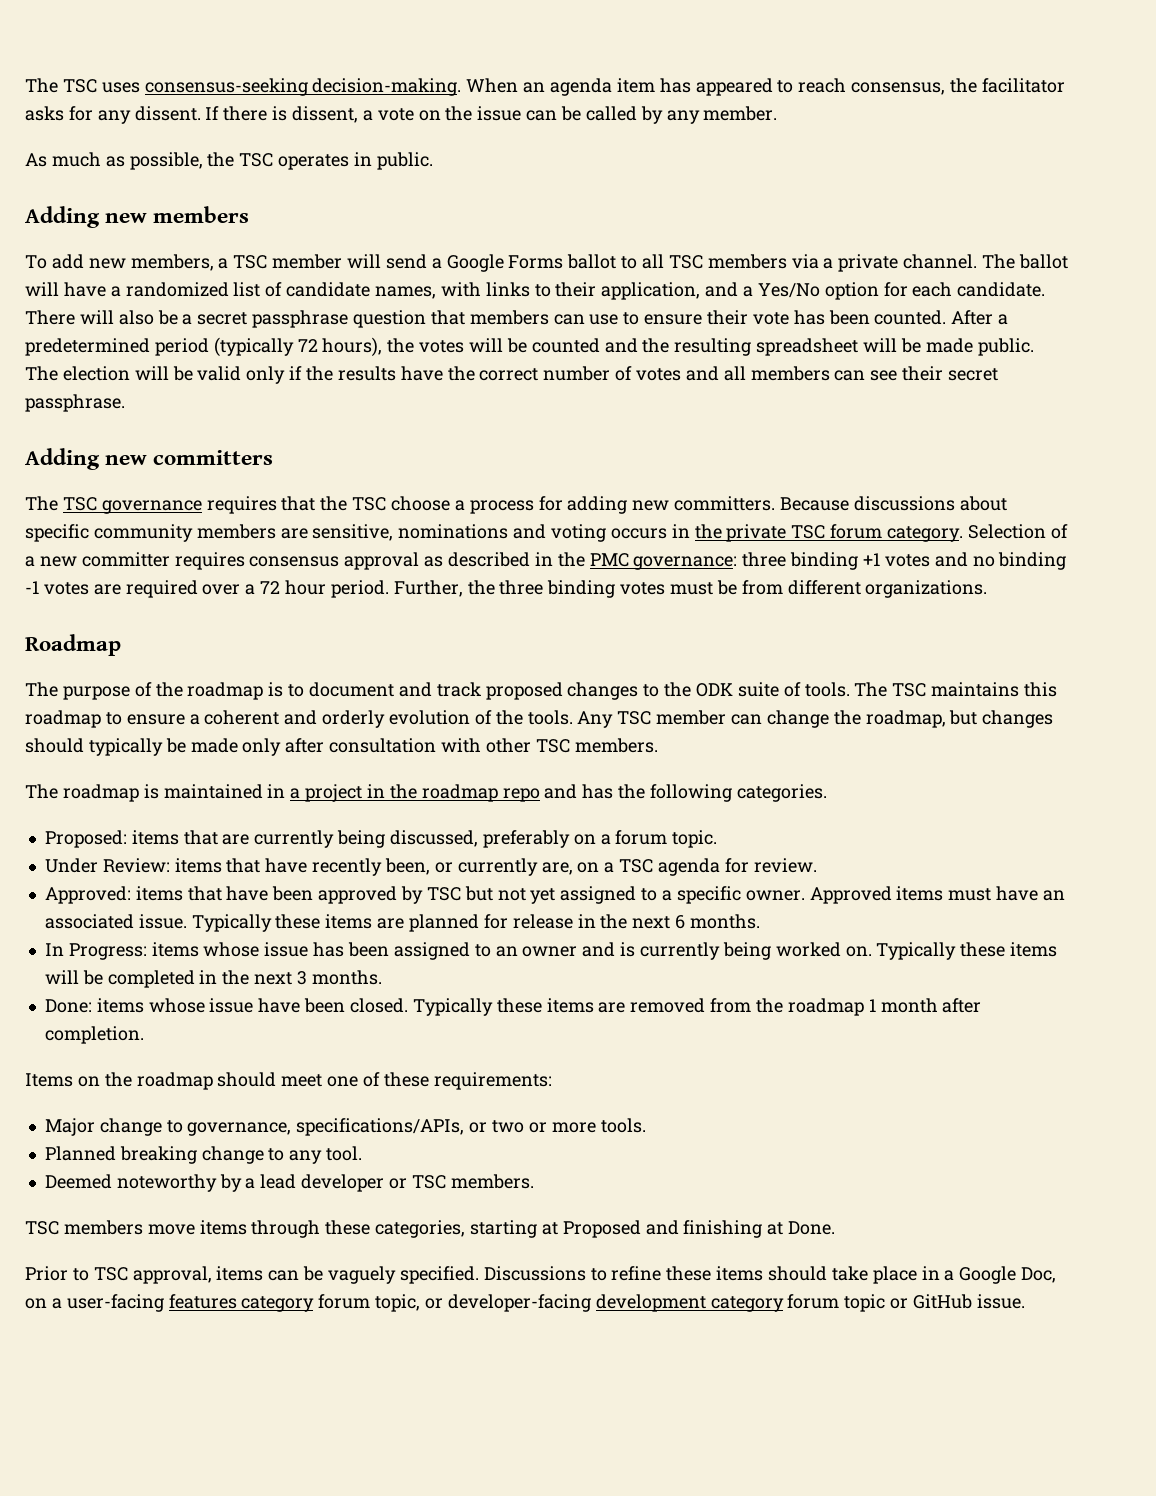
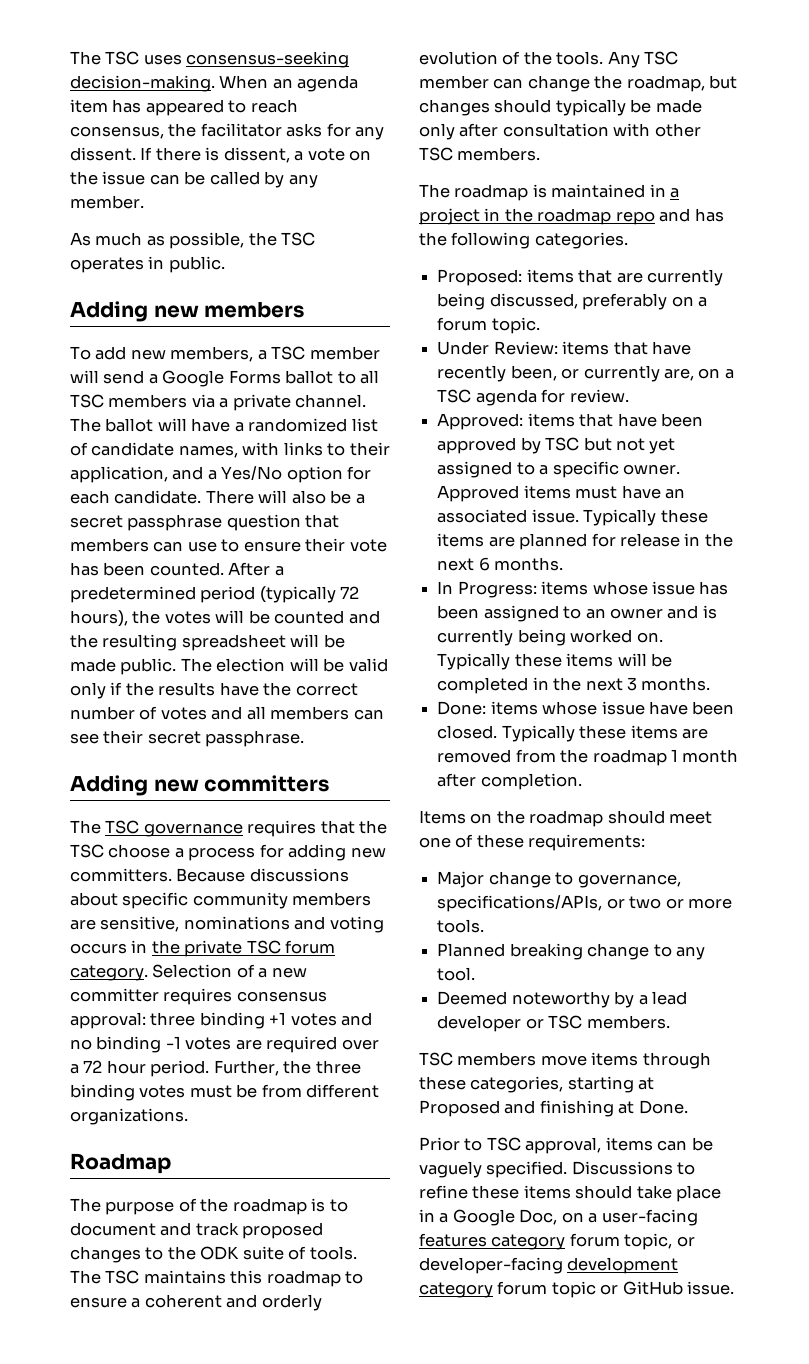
[344,552,738,570] approval as described in the PMC governance: -> [70,1012,146,1029] approval:

